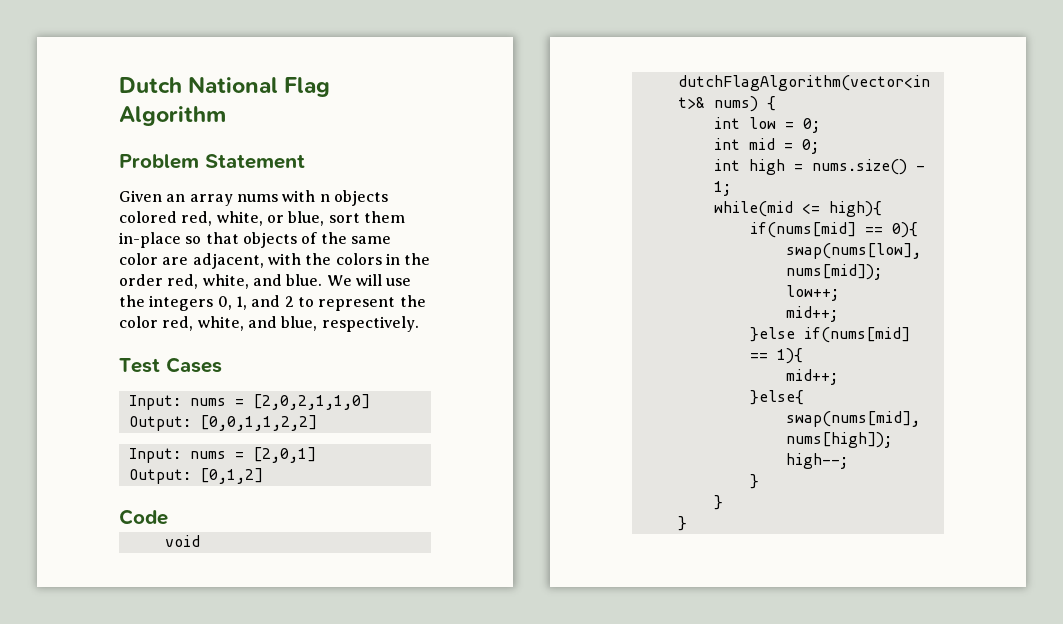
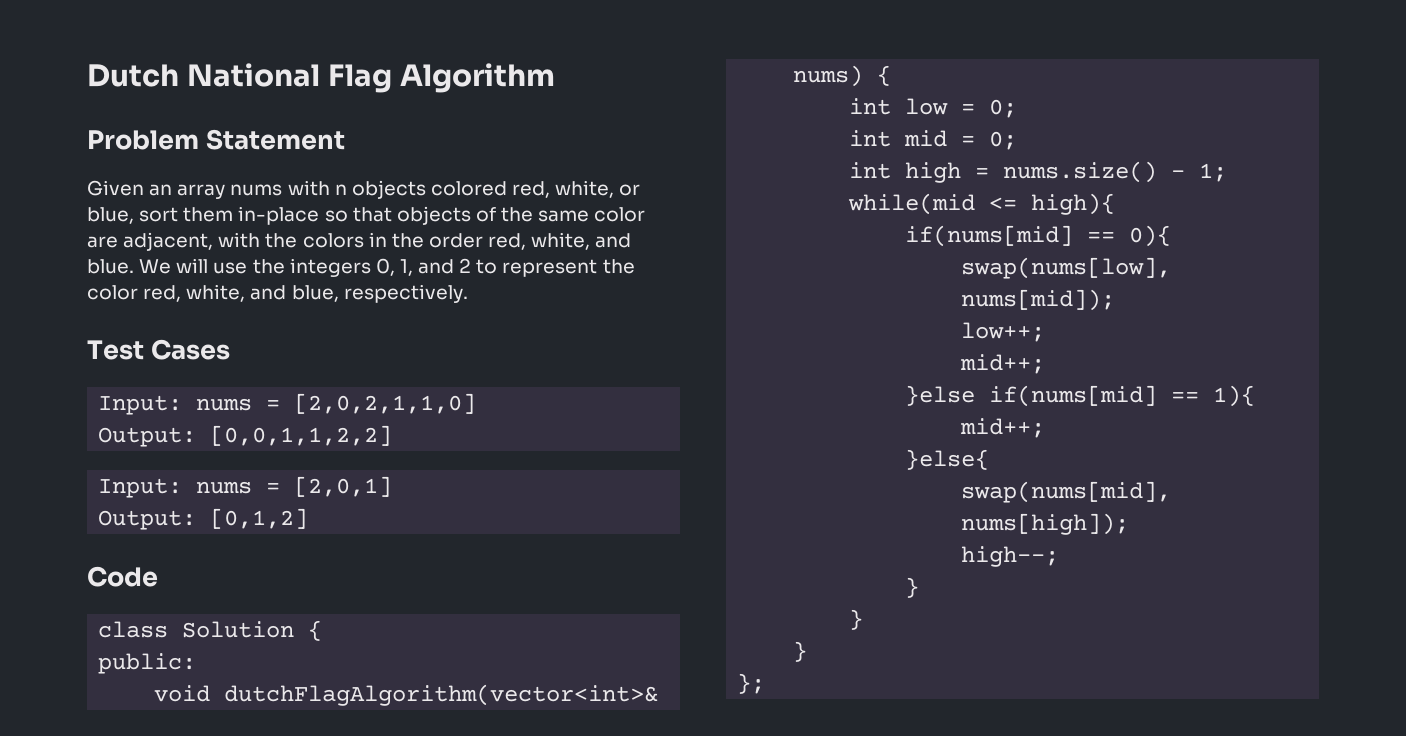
(168, 517) none -> [98,620,323,641] [98,653,197,674] // class Solution { // public:
(687, 523) none -> [737,673,766,694] // };

